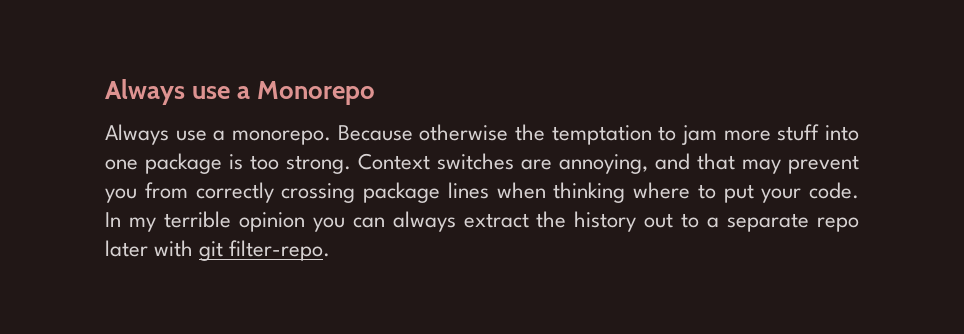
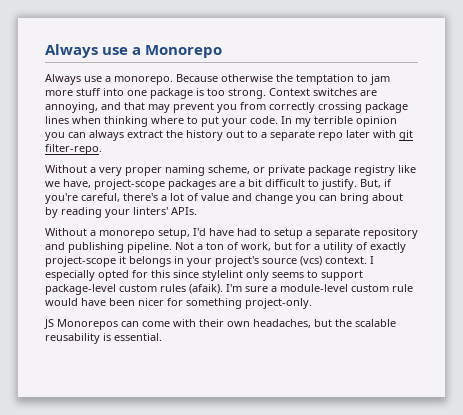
(331, 250) none -> [45,165,416,176] [45,179,392,190] [45,193,403,204] [45,207,197,218] [45,228,418,239] [45,242,406,253] [45,256,374,267] [45,270,363,281] [45,284,413,295] [45,298,312,309] [44,319,396,330] [45,333,162,344] // Without a very proper naming scheme, or private package registry like we have, project-scope packages are a bit difficult to justify. But, if you're careful, there's a lot of value and change you can bring about by reading your linters' APIs. // Without a monorepo setup, I'd have had to setup a separate repository and publishing pipeline. Not a ton of work, but for a utility of exactly project-scope it belongs in your project's source (vcs) context. I especially opted for this since stylelint only seems to support package-level custom rules (afaik). I'm sure a module-level custom rule would have been nicer for something project-only. // JS Monorepos can come with their own headaches, but the scalable reusability is essential.

